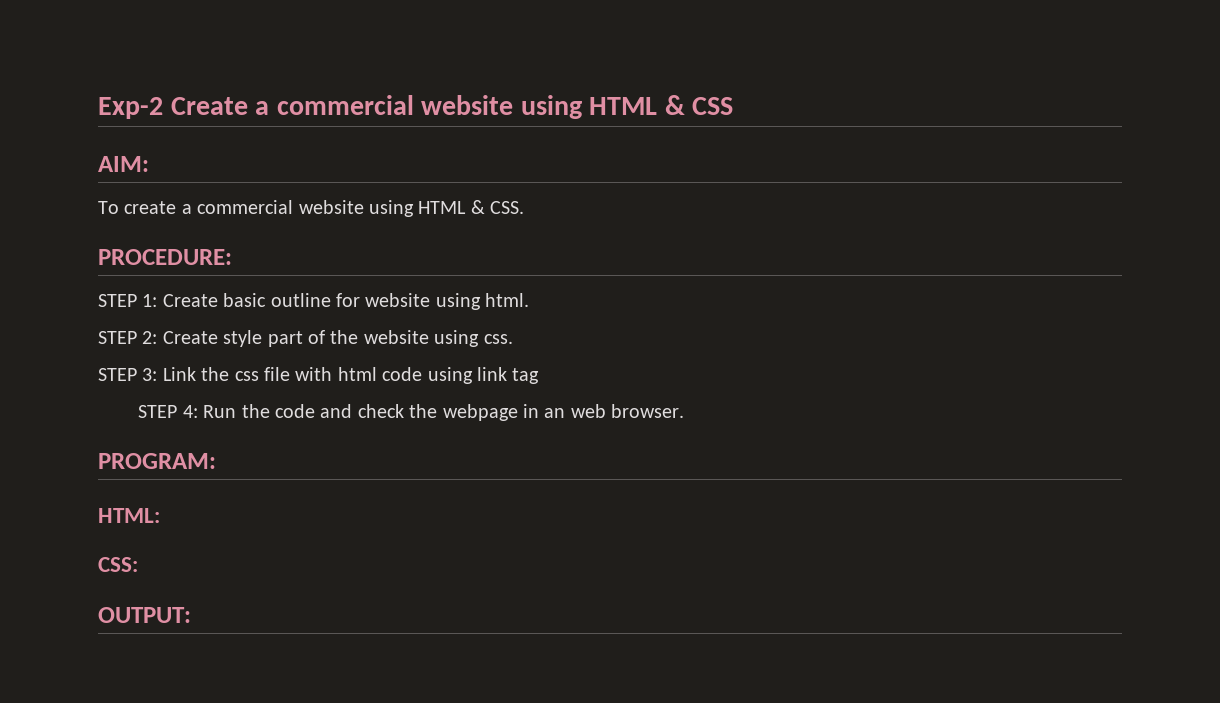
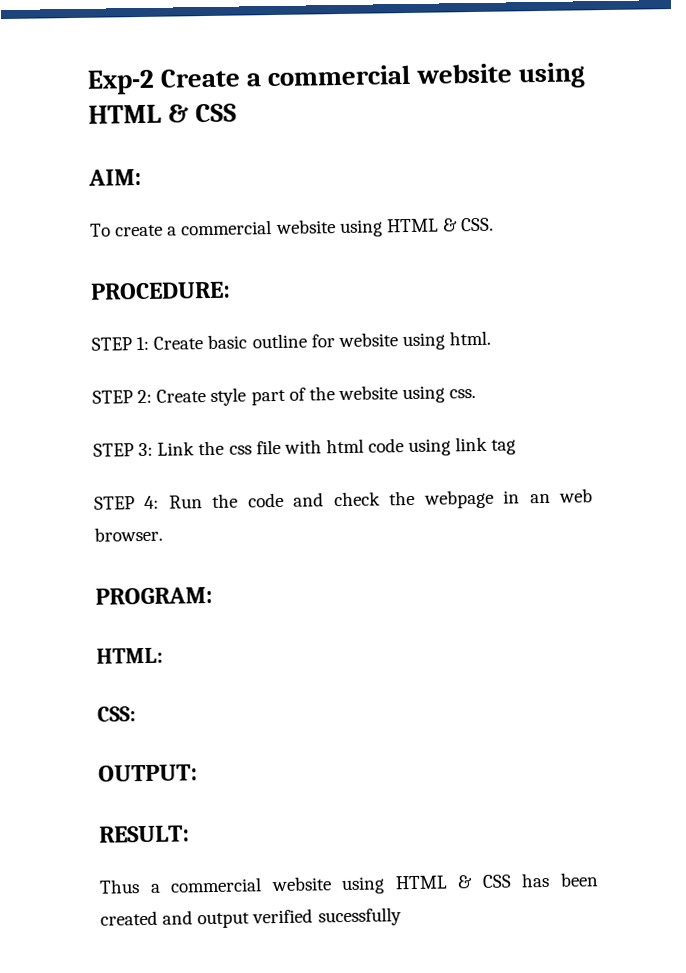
(191, 615) none -> [99,825,190,843] [99,872,599,895] [100,907,402,929] // RESULT: // Thus a commercial website using HTML & CSS has been created and output verified sucessfully

